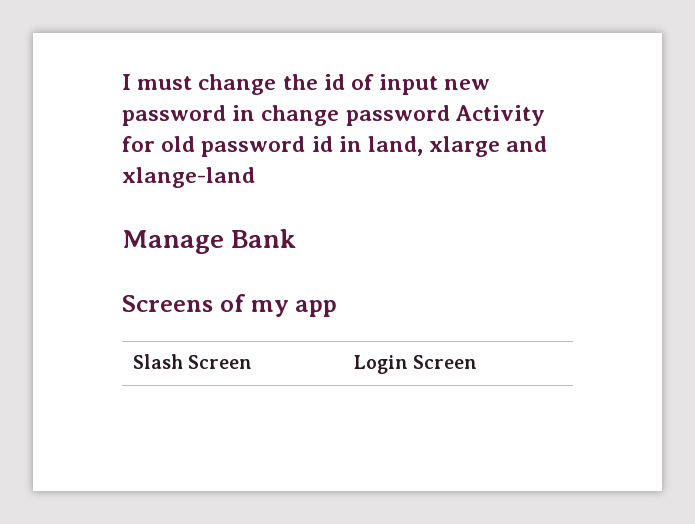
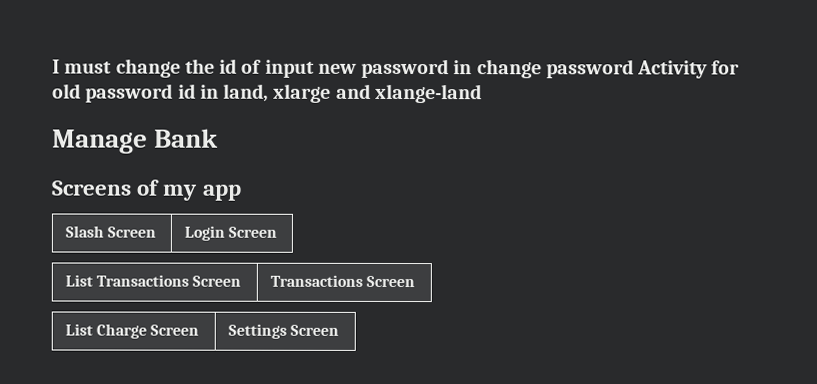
(478, 362) none -> [64,274,241,287] [269,274,415,288] [64,323,199,339] [227,323,339,339] // List Transactions Screen | Transactions Screen // List Charge Screen | Settings Screen

